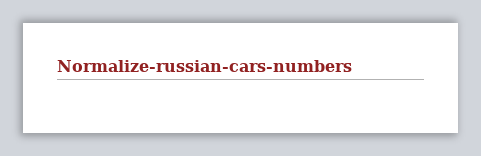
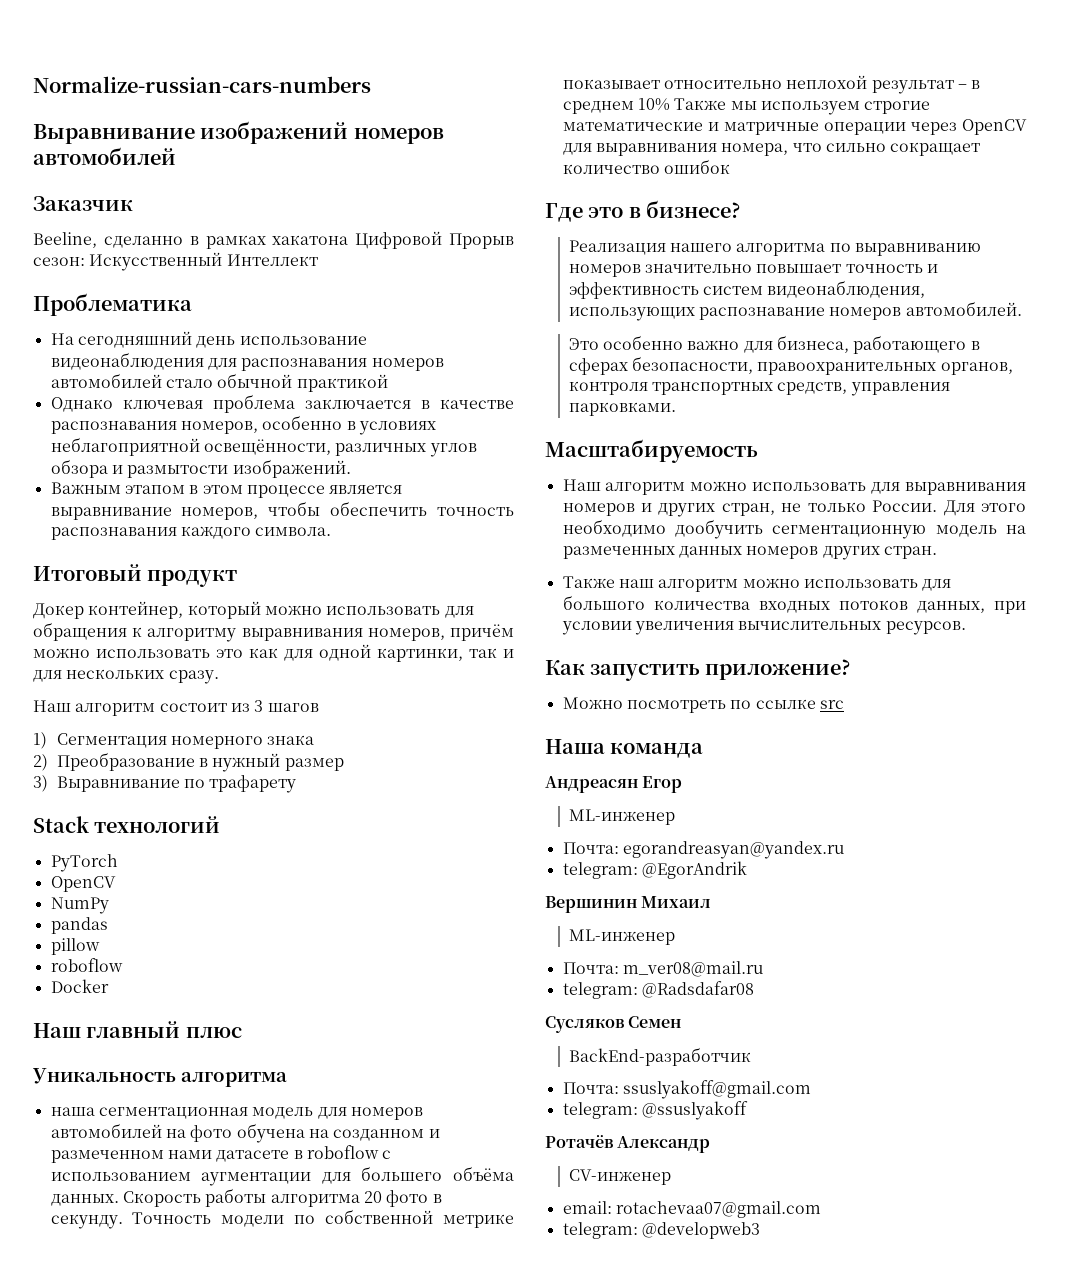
(352, 66) none -> [33,121,444,144] [33,147,176,165] [33,196,133,211] [33,231,514,249] [33,252,318,271] [33,293,192,316] [50,331,367,348] [50,352,444,371] [50,373,388,392] [50,394,514,413] [50,415,436,435] [50,437,477,457] [50,459,351,478] [50,482,403,498] [50,501,514,520] [50,526,332,540] [33,564,238,587] [33,601,474,619] [33,622,514,642] [33,644,514,662] [33,669,219,684] [33,700,319,716] [33,732,315,749] [33,752,344,772] [33,775,297,793] [33,816,221,833] [50,854,118,872] [50,876,116,892] [50,897,109,914] [50,917,108,934] [50,938,100,955] [50,958,123,972] [50,979,109,993] [33,1021,242,1038] [33,1068,287,1087] [50,1107,423,1120] [50,1123,440,1143] [50,1145,392,1163] [50,1166,514,1186] [50,1188,442,1207] [50,1209,514,1229] [562,75,981,94] [562,98,931,115] [562,119,1027,135] [562,142,981,156] [562,159,730,174] [545,200,741,222] [568,240,982,256] [568,264,939,277] [568,280,926,299] [568,301,1022,321] [568,335,980,354] [568,356,1013,375] [568,381,950,396] [568,402,676,416] [545,439,758,463] [562,479,1026,495] [562,500,1026,517] [562,519,1026,539] [562,546,937,560] [562,576,952,592] [562,595,1026,614] [561,621,966,635] [545,659,850,681] [562,697,844,713] [545,739,704,758] [545,776,683,793] [568,809,675,825] [562,841,844,859] [562,861,747,879] [545,896,712,913] [568,929,675,945] [562,961,763,977] [562,981,754,999] [545,1016,682,1033] [568,1047,751,1066] [562,1080,811,1099] [562,1101,748,1120] [545,1135,711,1153] [568,1169,671,1185] [562,1201,821,1218] [562,1222,760,1239] // Выравнивание изображений номеров автомобилей // Заказчик // Beeline, сделанно в рамках хакатона Цифровой Прорыв сезон: Искусственный Интеллект // Проблематика // На сегодняшний день использование видеонаблюдения для распознавания номеров автомобилей стало обычной практикой // Однако ключевая проблема заключается в качестве распознавания номеров, особенно в условиях неблагоприятной освещённости, различных углов обзора и размытости изображений. // Важным этапом в этом процессе является выравнивание номеров, чтобы обеспечить точность распознавания каждого символа. // Итоговый продукт // Докер контейнер, который можно использовать для обращения к алгоритму выравнивания номеров, причём можно использовать это как для одной картинки, так и для нескольких сразу. // Наш алгоритм состоит из 3 шагов // 1) Сегментация номерного знака // 2) Преобразование в нужный размер // 3) Выравнивание по трафарету // Stack технологий // PyTorch // OpenCV // NumPy // pandas // pillow // roboflow // Docker // Наш главный плюс // Уникальность алгоритма // наша сегментационная модель для номеров автомобилей на фото обучена на созданном и размеченном нами датасете в roboflow с использованием аугментации для большего объёма данных. Скорость работы алгоритма 20 фото в секунду. Точность модели по собственной метрике показывает относительно неплохой результат – в среднем 10% Также мы используем строгие математические и матричные операции через OpenCV для выравнивания номера, что сильно сокращает количество ошибок // Где это в бизнесе? // Реализация нашего алгоритма по выравниванию номеров значительно повышает точность и эффективность систем видеонаблюдения, использующих распознавание номеров автомобилей. // Это особенно важно для бизнеса, работающего в сферах безопасности, правоохранительных органов, контроля транспортных средств, управления парковками. // Масштабируемость // Наш алгоритм можно использовать для выравнивания номеров и других стран, не только России. Для этого необходимо дообучить сегментационную модель на размеченных данных номеров других стран. // Также наш алгоритм можно использовать для большого количества входных потоков данных, при условии увеличения вычислительных ресурсов. // Как запустить приложение? // Можно посмотреть по ссылке src // Наша команда // Андреасян Егор // ML-инженер // Почта: egorandreasyan@yandex.ru // telegram: @EgorAndrik // Вершинин Михаил // ML-инженер // Почта: m_ver08@mail.ru // telegram: @Radsdafar08 // Сусляков Семен // BackEnd-разработчик // Почта: ssuslyakoff@gmail.com // telegram: @ssuslyakoff // Ротачёв Александр // CV-инженер // email: rotachevaa07@gmail.com // telegram: @developweb3

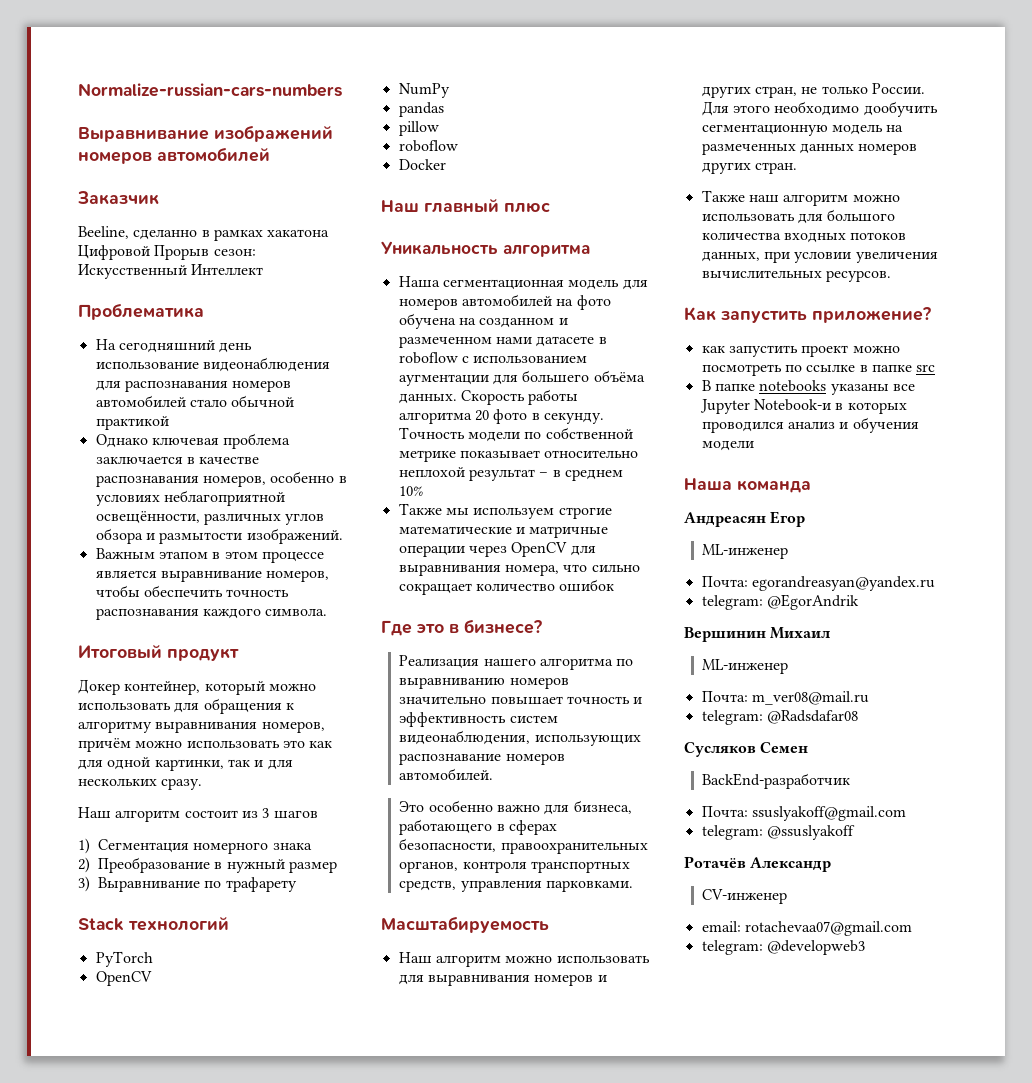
[50,1107,95,1116] наша -> [398,276,440,288] Наша
(670, 104) none -> (423, 491) //
[562,697,623,709] Можно -> [701,345,900,357] как запустить проект можно
(816, 704) none -> [859,365,912,372] в папке
(844, 704) none -> [701,380,915,395] [699,399,907,414] [701,417,919,433] [701,440,754,451] // В папке notebooks указаны все Jupyter Notebook-и в которых проводился анализ и обучения модели

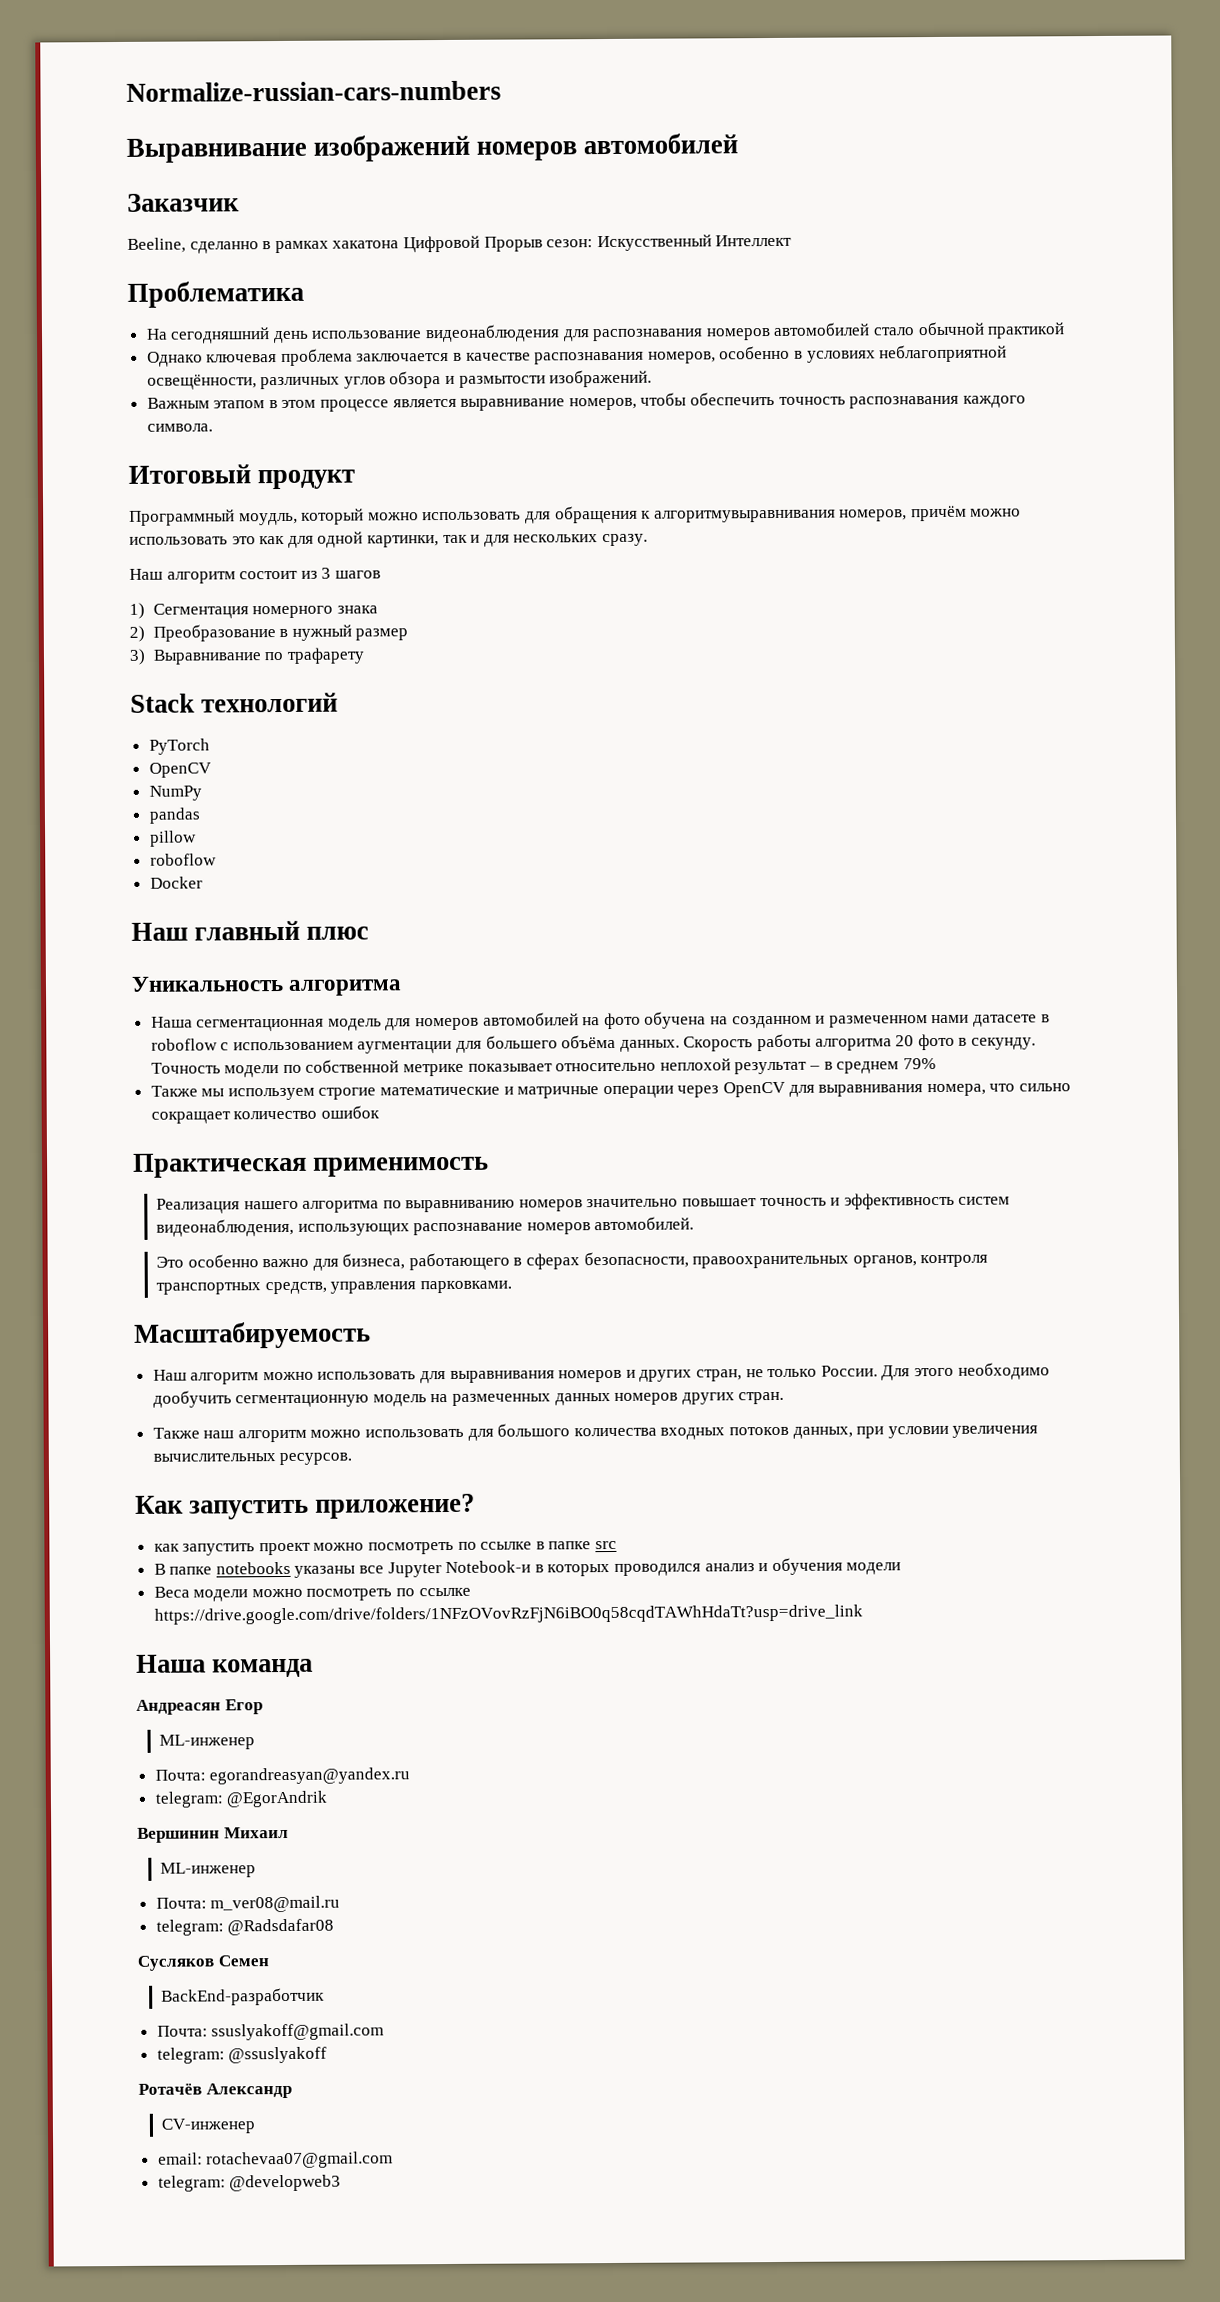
[78,679,201,695] Докер контейнер, -> [129,509,298,526] Программный моудль,
[78,721,258,733] алгоритму выравнивания -> [653,509,836,523] алгоритмувыравнивания
[398,486,423,496] 10% -> [902,1058,936,1070] 79%
[381,619,542,636] Где это в бизнесе? -> [133,1152,490,1178] Практическая применимость
(754, 445) none -> [153,1586,471,1602] [153,1604,863,1625] // Веса модели можно посмотреть по ссылке https://drive.google.com/drive/folders/1NFzOVovRzFjN6iBO0q58cqdTAWhHdaTt?usp=drive_link

